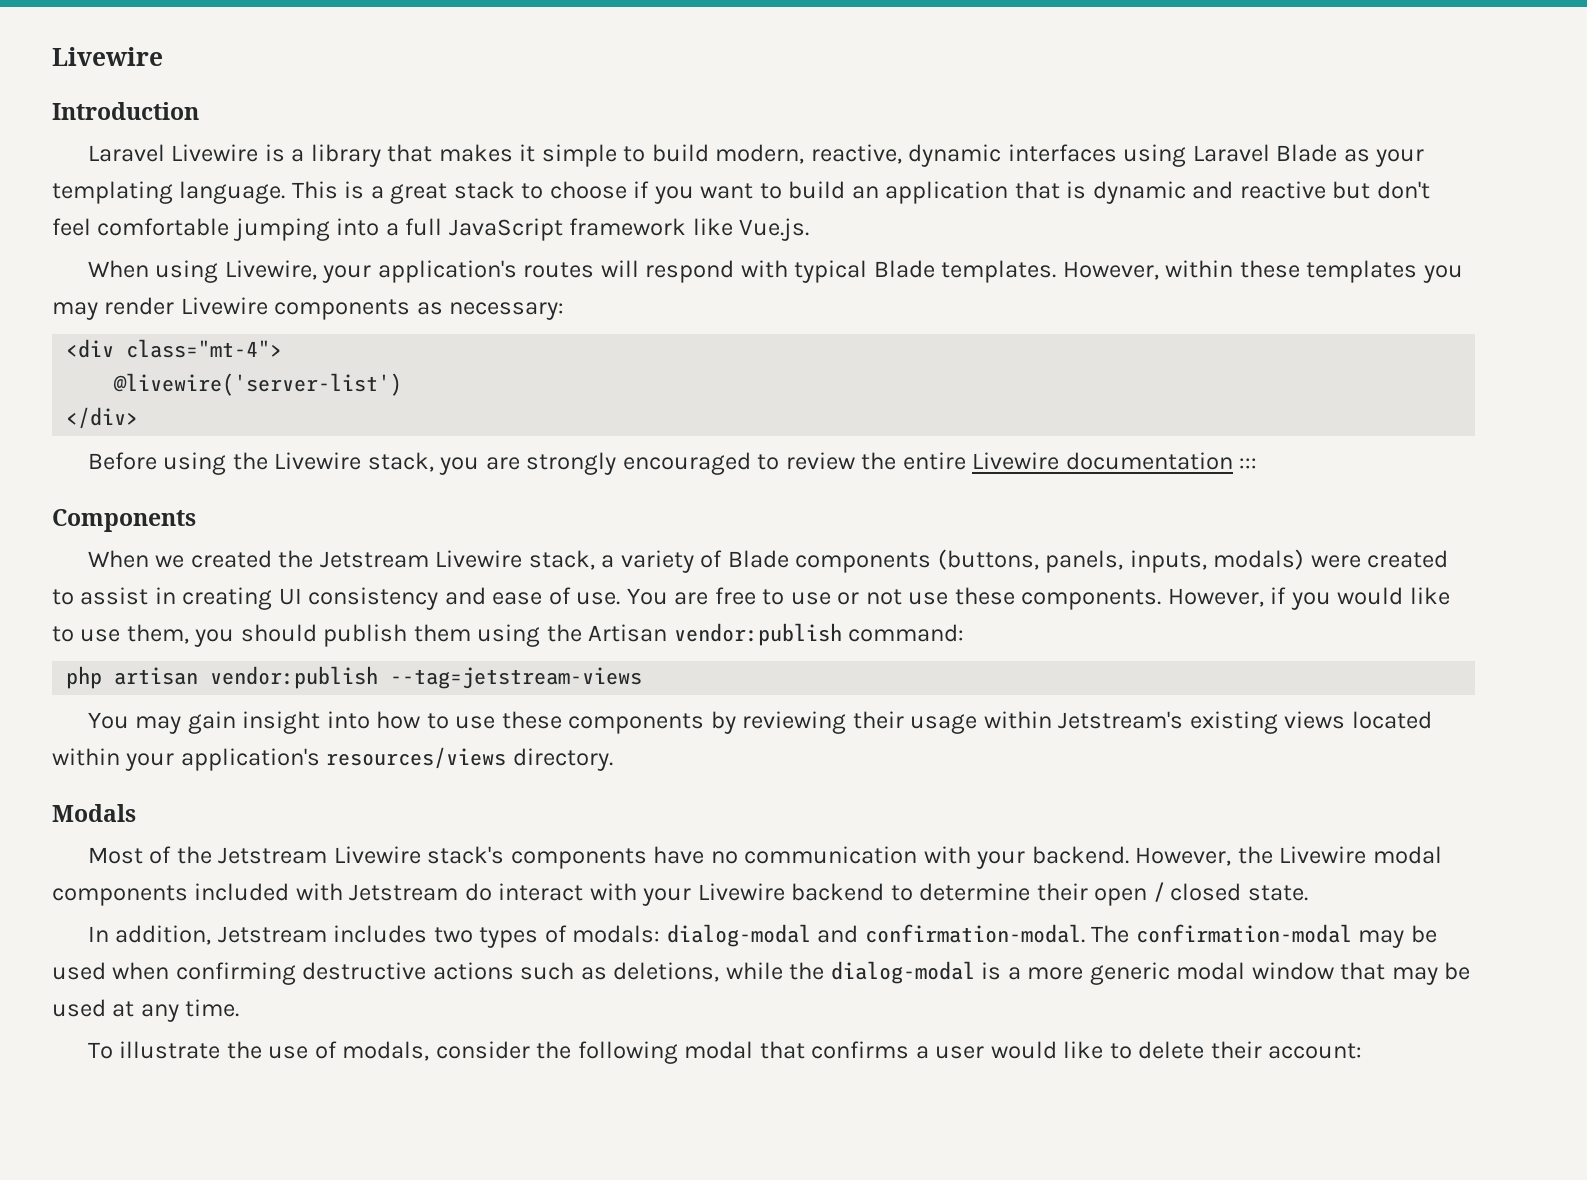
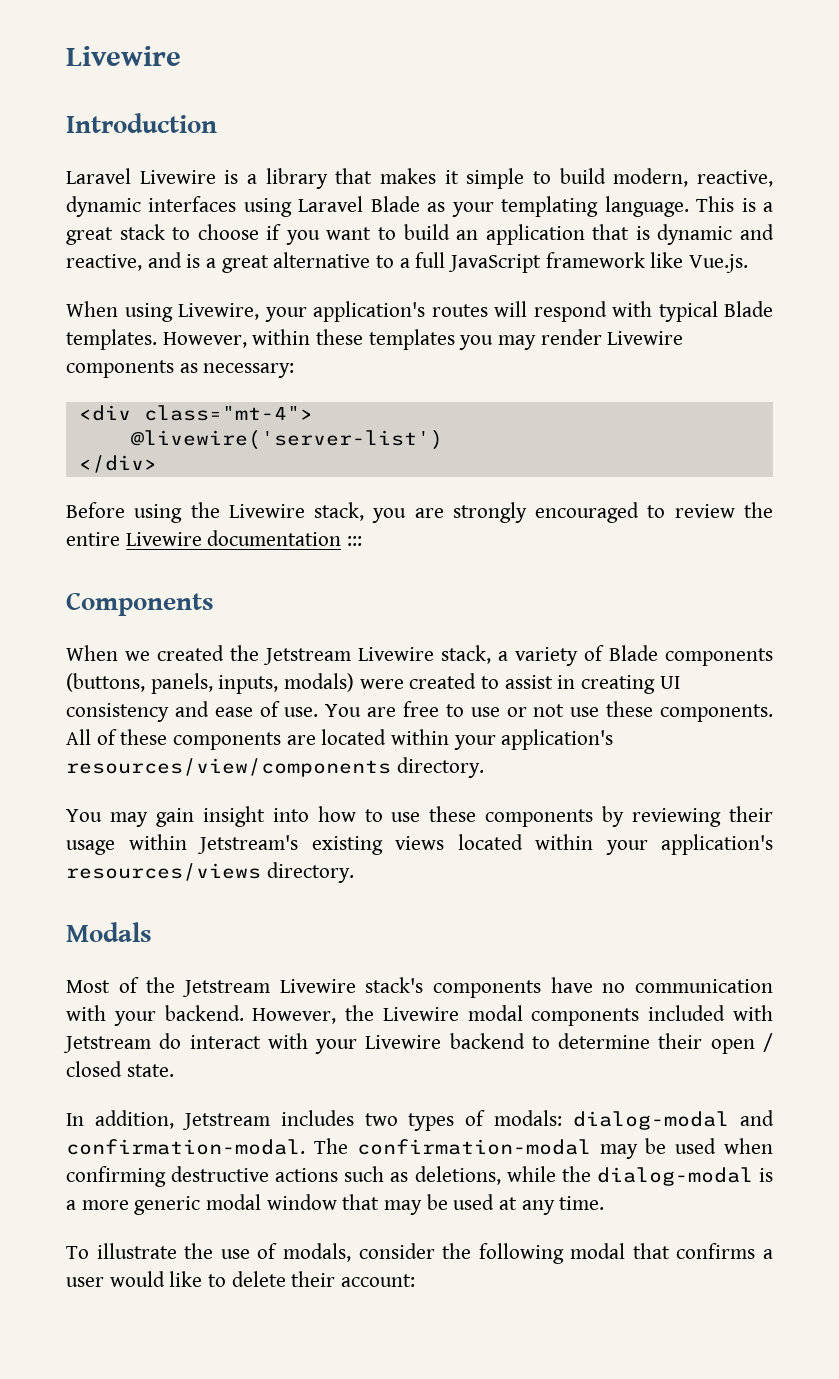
[1239,181,1430,199] [52,218,380,241] reactive but don't feel comfortable jumping into -> [66,252,395,273] reactive, and is a great alternative to
[1167,587,1450,610] [52,623,965,647] [66,666,643,689] However, if you would like to use them, you should publish them using the Artisan vendor:publish command: // php artisan vendor:publish --tag=jetstream-views -> [66,729,614,750] [66,757,484,778] All of these components are located within your application's resources/view/components directory.

